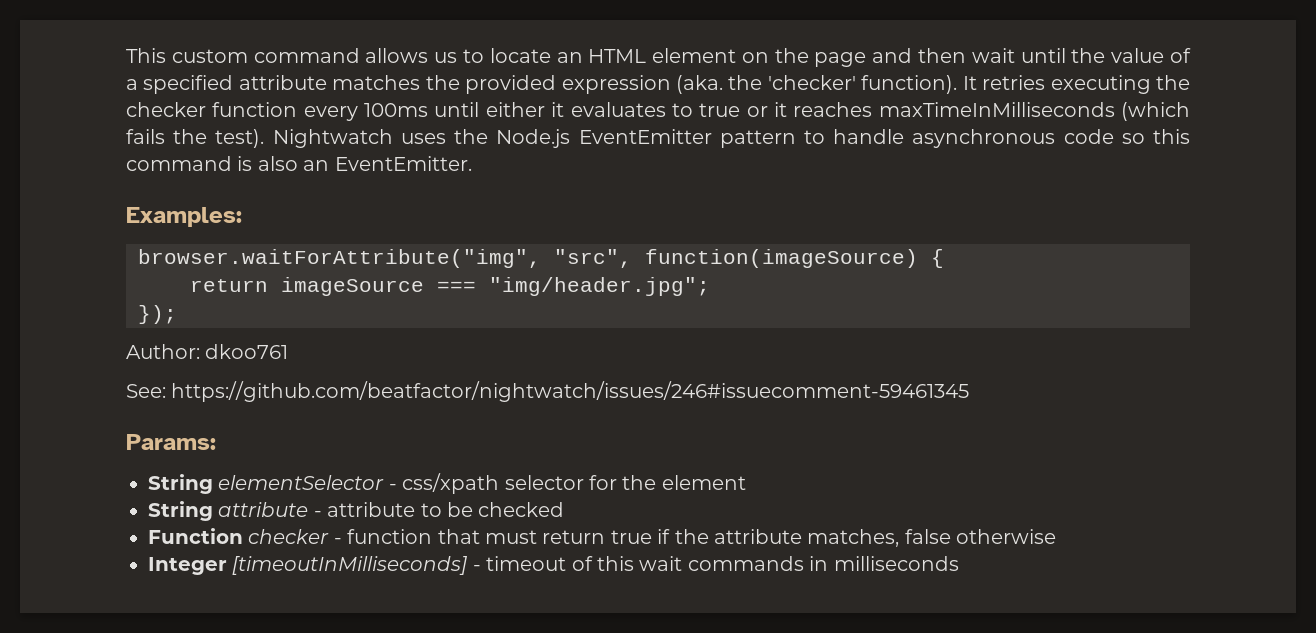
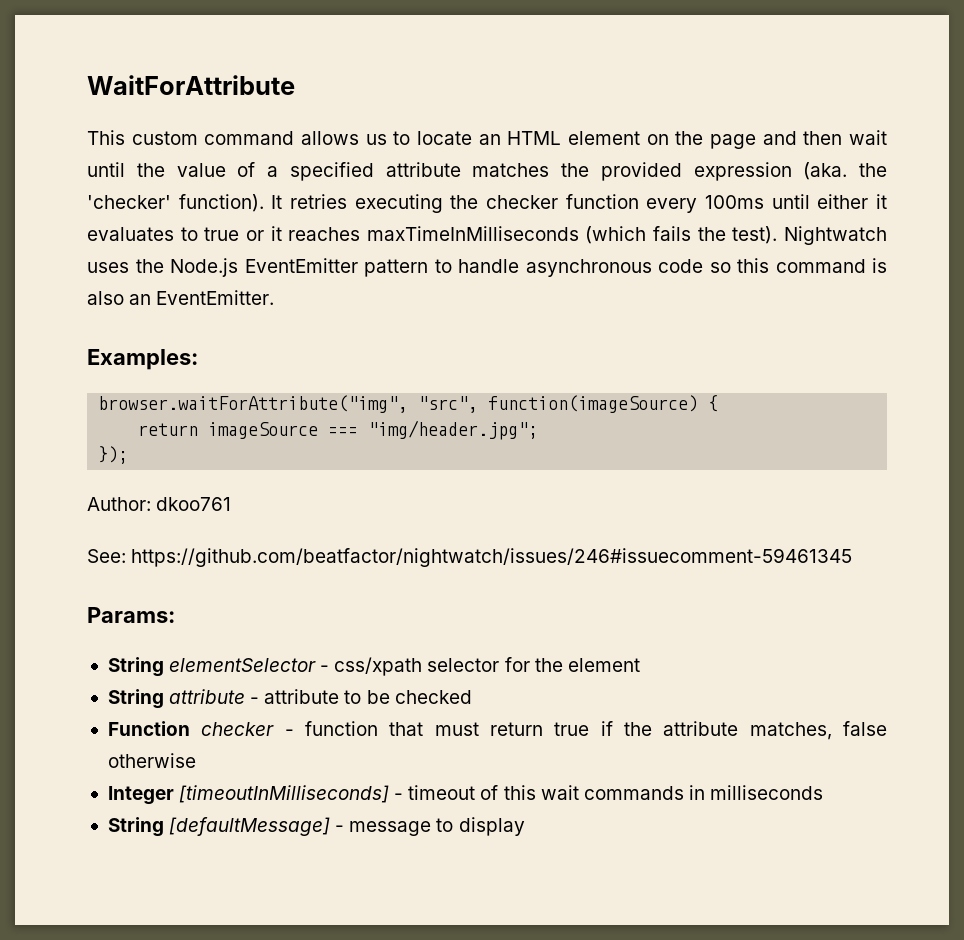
(126, 55) none -> [87,75,295,95] WaitForAttribute //
(959, 563) none -> [107,817,525,837] // String [defaultMessage] - message to display

